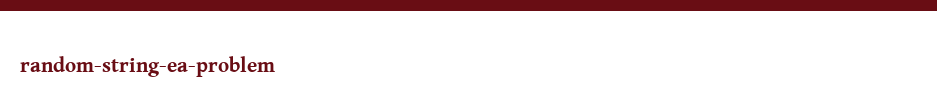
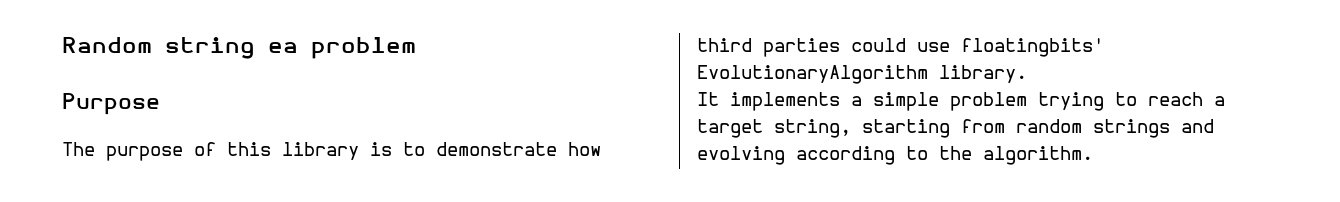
[20,56,275,77] random-string-ea-problem -> [62,37,416,59] [62,93,160,115] [62,142,601,161] [697,38,1104,57] [697,65,1027,84] [697,92,1225,111] [697,119,1214,138] [697,146,1093,165] Random string ea problem // Purpose // The purpose of this library is to demonstrate how third parties could use floatingbits' EvolutionaryAlgorithm library. // It implements a simple problem trying to reach a target string, starting from random strings and evolving according to the algorithm.

